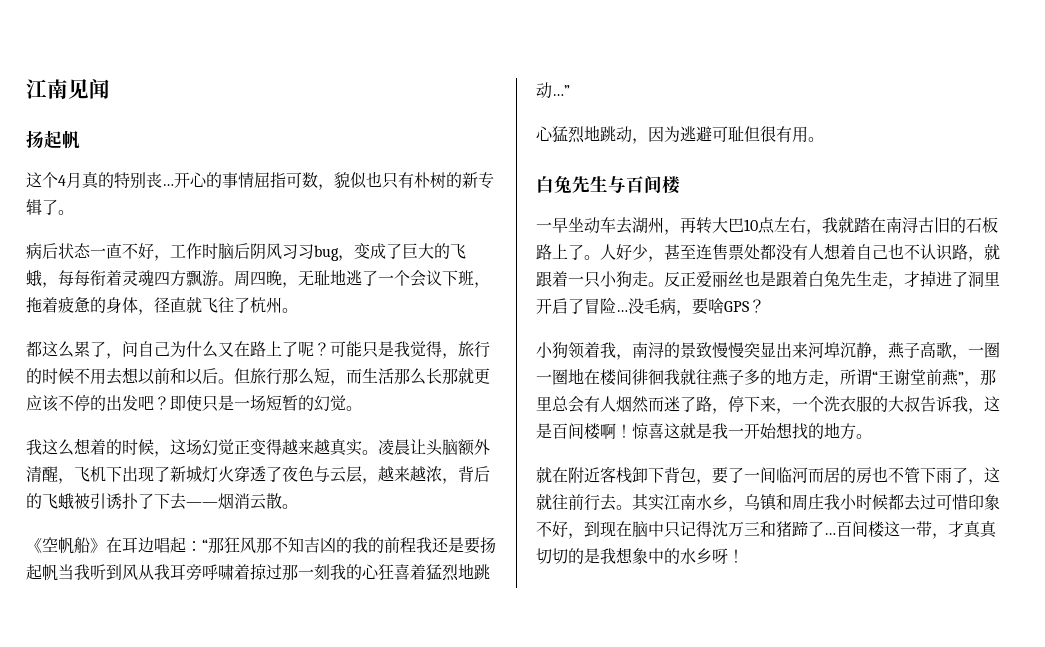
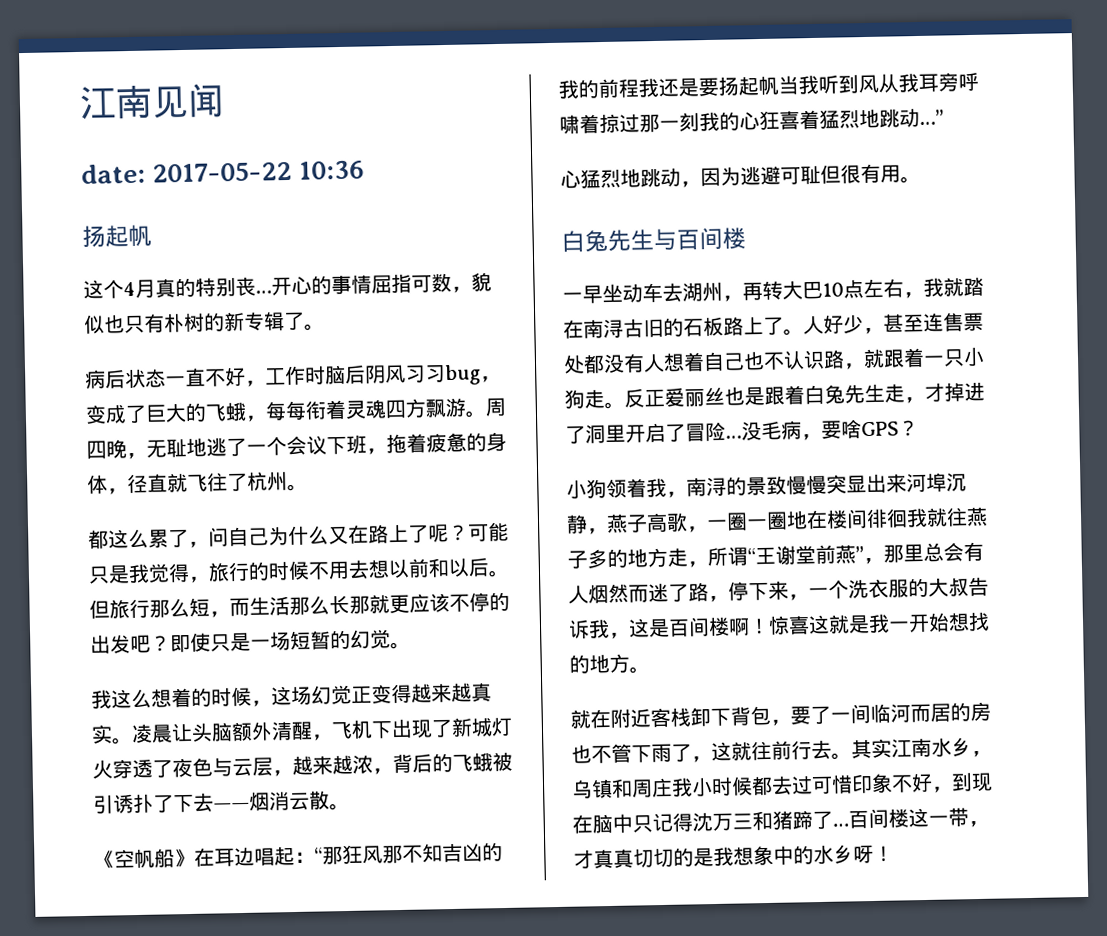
(110, 89) none -> [81,159,365,184] // date: 2017-05-22 10:36

